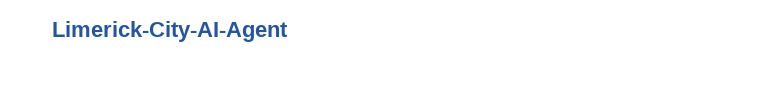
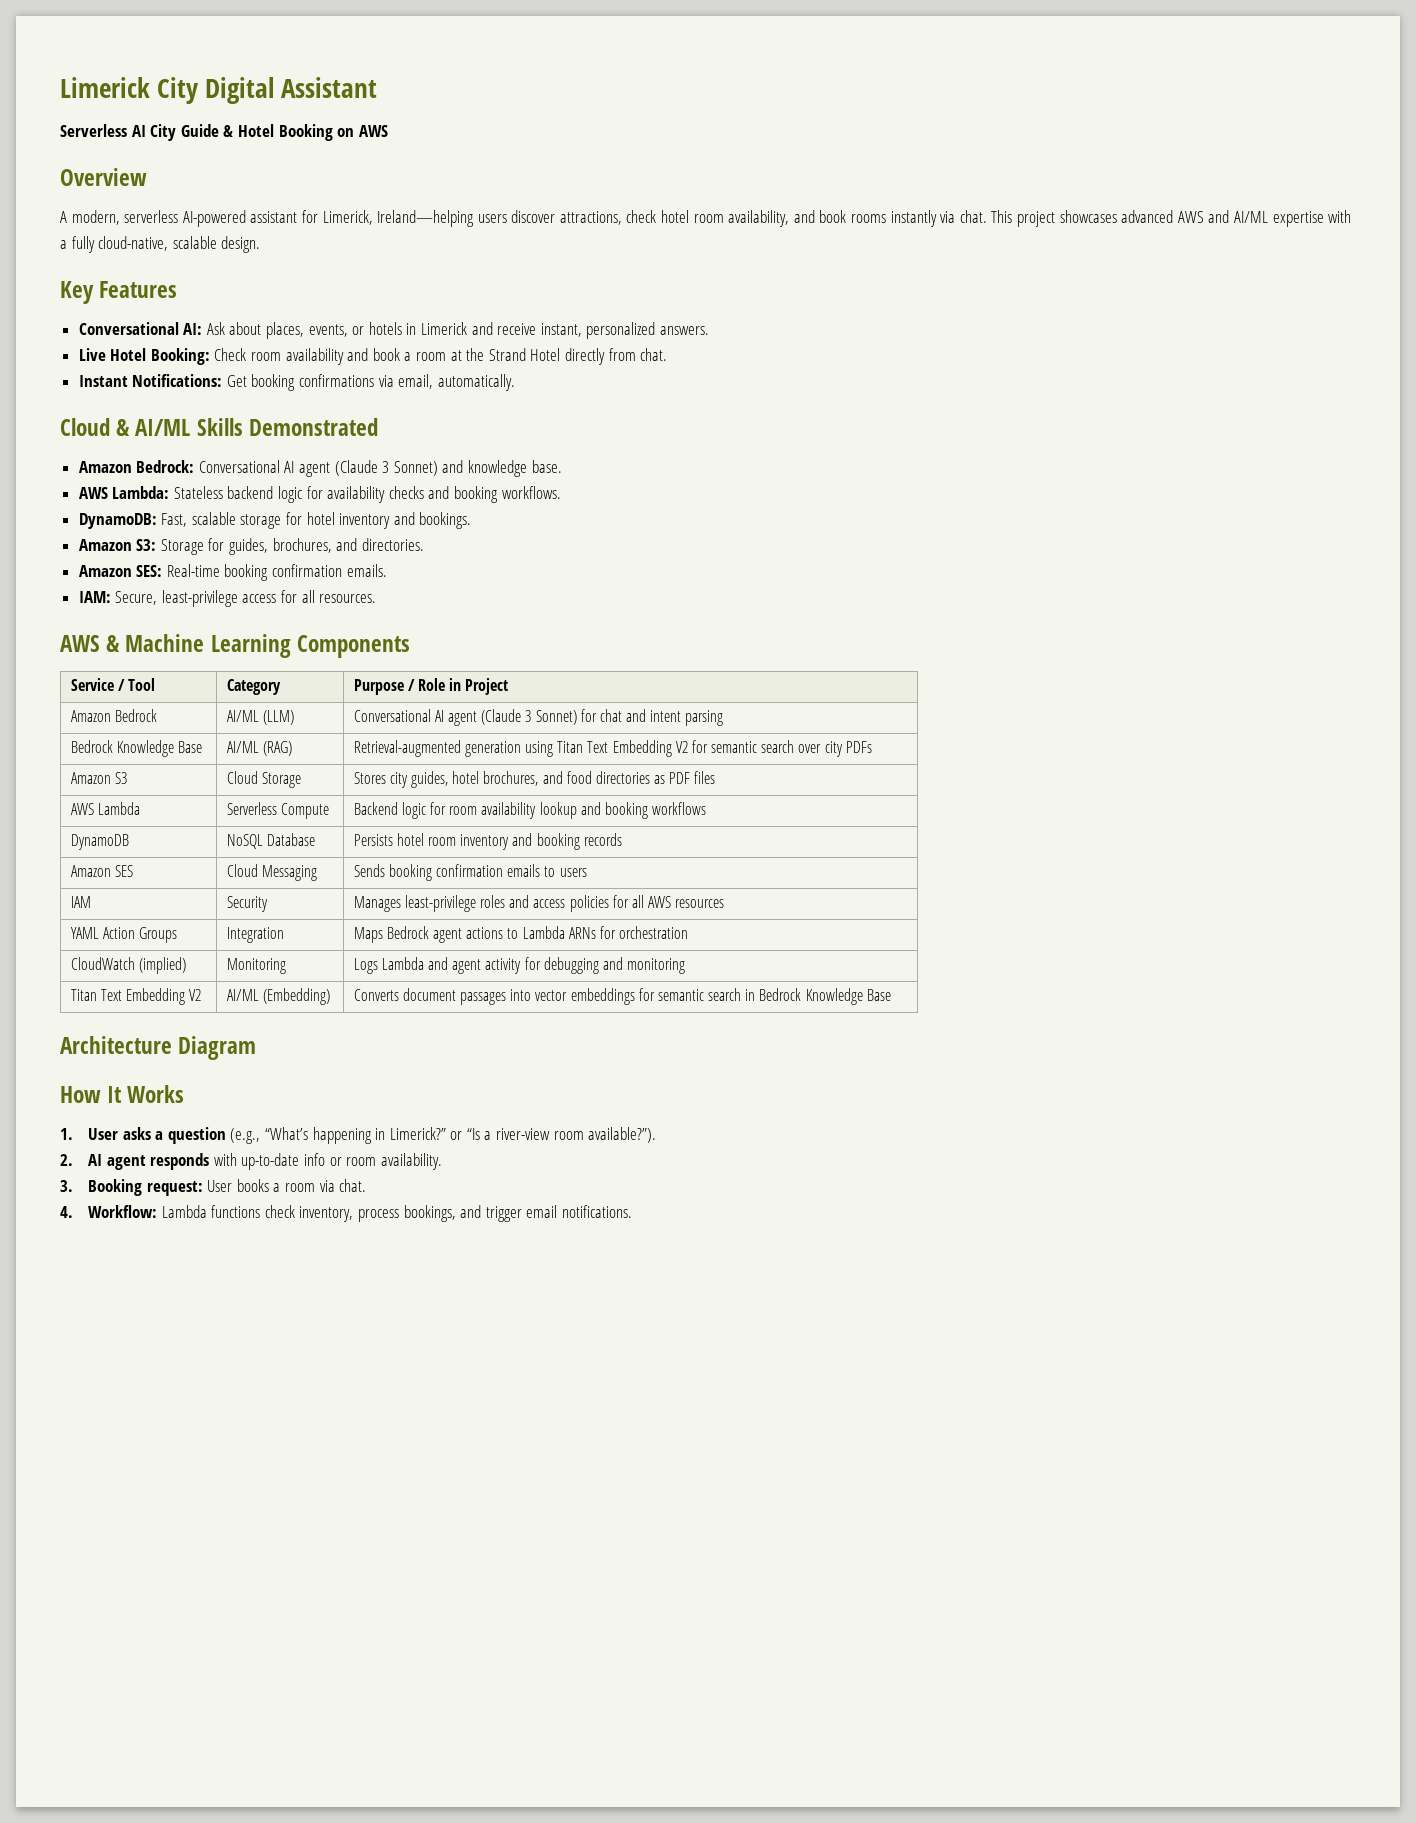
[52,21,288,42] Limerick-City-AI-Agent -> [60,77,378,104] [60,124,388,141] [60,168,147,186] [60,210,1352,227] [60,236,261,253] [60,281,178,304] [78,322,709,339] [78,348,668,365] [78,374,515,391] [60,418,378,436] [78,460,562,477] [78,486,561,503] [78,512,472,529] [78,538,424,555] [78,564,387,581] [78,590,377,607] [60,634,410,658] [70,678,155,691] [226,679,281,695] [353,678,509,695] [70,709,157,722] [226,710,294,725] [353,709,724,726] [70,740,202,757] [226,741,292,756] [353,740,872,757] [70,772,127,784] [226,771,301,788] [353,771,716,788] [70,802,140,815] [226,802,329,819] [353,802,707,819] [70,834,129,850] [226,833,315,849] [353,833,622,850] [70,865,133,877] [226,864,317,881] [353,864,587,881] [70,896,91,908] [226,896,268,912] [353,895,725,912] [70,927,177,943] [226,927,284,943] [353,926,689,943] [70,957,186,974] [226,958,286,974] [353,957,686,974] [70,988,202,1005] [226,988,330,1005] [353,988,891,1005] [60,1036,257,1060] [60,1085,185,1103] [60,1127,657,1144] [60,1153,442,1170] [60,1179,367,1196] [60,1205,632,1222] Limerick City Digital Assistant // Serverless AI City Guide & Hotel Booking on AWS // Overview // A modern, serverless AI-powered assistant for Limerick, Ireland—helping users discover attractions, check hotel room availability, and book rooms instantly via chat. This project showcases advanced AWS and AI/ML expertise with a fully cloud-native, scalable design. // Key Features // Conversational AI: Ask about places, events, or hotels in Limerick and receive instant, personalized answers. // Live Hotel Booking: Check room availability and book a room at the Strand Hotel directly from chat. // Instant Notifications: Get booking confirmations via email, automatically. // Cloud & AI/ML Skills Demonstrated // Amazon Bedrock: Conversational AI agent (Claude 3 Sonnet) and knowledge base. // AWS Lambda: Stateless backend logic for availability checks and booking workflows. // DynamoDB: Fast, scalable storage for hotel inventory and bookings. // Amazon S3: Storage for guides, brochures, and directories. // Amazon SES: Real-time booking confirmation emails. // IAM: Secure, least-privilege access for all resources. // AWS & Machine Learning Components // Service / Tool | Category | Purpose / Role in Project // Amazon Bedrock | AI/ML (LLM) | Conversational AI agent (Claude 3 Sonnet) for chat and intent parsing // Bedrock Knowledge Base | AI/ML (RAG) | Retrieval-augmented generation using Titan Text Embedding V2 for semantic search over city PDFs // Amazon S3 | Cloud Storage | Stores city guides, hotel brochures, and food directories as PDF files // AWS Lambda | Serverless Compute | Backend logic for room availability lookup and booking workflows // DynamoDB | NoSQL Database | Persists hotel room inventory and booking records // Amazon SES | Cloud Messaging | Sends booking confirmation emails to users // IAM | Security | Manages least-privilege roles and access policies for all AWS resources // YAML Action Groups | Integration | Maps Bedrock agent actions to Lambda ARNs for orchestration // CloudWatch (implied) | Monitoring | Logs Lambda and agent activity for debugging and monitoring // Titan Text Embedding V2 | AI/ML (Embedding) | Converts document passages into vector embeddings for semantic search in Bedrock Knowledge Base // Architecture Diagram // How It Works // 1. User asks a question (e.g., “What’s happening in Limerick?” or “Is a river-view room available?”). // 2. AI agent responds with up-to-date info or room availability. // 3. Booking request: User books a room via chat. // 4. Workflow: Lambda functions check inventory, process bookings, and trigger email notifications.

